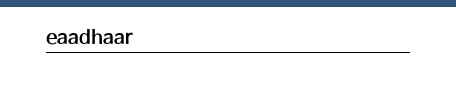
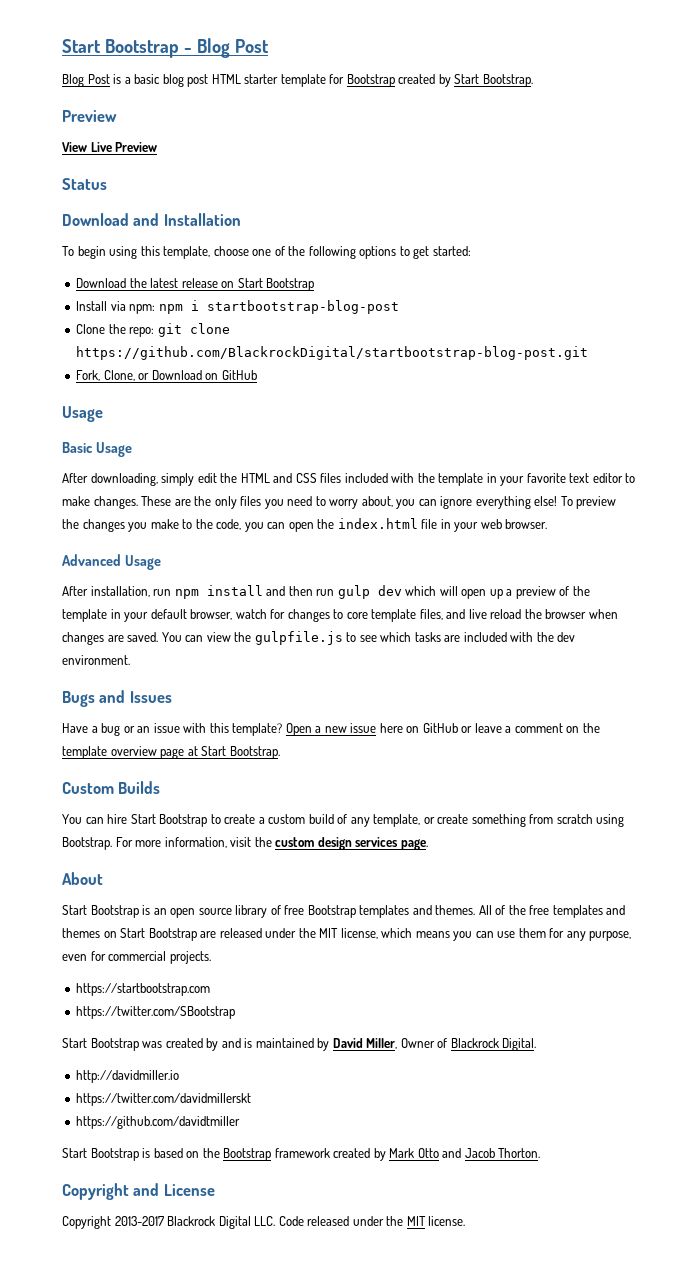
[46,29,133,45] eaadhaar -> [62,38,269,58] [62,74,533,87] [62,110,117,122] [62,142,158,152] [62,178,107,190] [62,213,241,226] [62,246,471,259] [76,278,315,291] [76,300,399,314] [76,323,230,337] [76,346,589,360] [76,370,257,381] [62,406,103,422] [62,442,132,457] [62,473,636,486] [62,496,617,509] [62,518,548,532] [62,554,161,570] [62,585,590,599] [62,609,618,622] [62,631,576,645] [62,655,130,665] [62,690,172,707] [62,723,600,736] [62,746,280,759] [62,781,161,794] [62,814,625,827] [62,837,428,850] [62,872,103,885] [62,905,626,918] [62,928,632,941] [62,951,211,964] [76,983,211,996] [76,1006,236,1019] [62,1038,537,1051] [76,1070,180,1083] [76,1093,252,1106] [76,1116,241,1129] [62,1148,541,1161] [62,1183,215,1200] [62,1216,466,1229] Start Bootstrap - Blog Post // Blog Post is a basic blog post HTML starter template for Bootstrap created by Start Bootstrap. // Preview // View Live Preview // Status // Download and Installation // To begin using this template, choose one of the following options to get started: // Download the latest release on Start Bootstrap // Install via npm: npm i startbootstrap-blog-post // Clone the repo: git clone https://github.com/BlackrockDigital/startbootstrap-blog-post.git // Fork, Clone, or Download on GitHub // Usage // Basic Usage // After downloading, simply edit the HTML and CSS files included with the template in your favorite text editor to make changes. These are the only files you need to worry about, you can ignore everything else! To preview the changes you make to the code, you can open the index.html file in your web browser. // Advanced Usage // After installation, run npm install and then run gulp dev which will open up a preview of the template in your default browser, watch for changes to core template files, and live reload the browser when changes are saved. You can view the gulpfile.js to see which tasks are included with the dev environment. // Bugs and Issues // Have a bug or an issue with this template? Open a new issue here on GitHub or leave a comment on the template overview page at Start Bootstrap. // Custom Builds // You can hire Start Bootstrap to create a custom build of any template, or create something from scratch using Bootstrap. For more information, visit the custom design services page. // About // Start Bootstrap is an open source library of free Bootstrap templates and themes. All of the free templates and themes on Start Bootstrap are released under the MIT license, which means you can use them for any purpose, even for commercial projects. // https://startbootstrap.com // https://twitter.com/SBootstrap // Start Bootstrap was created by and is maintained by David Miller, Owner of Blackrock Digital. // http://davidmiller.io // https://twitter.com/davidmillerskt // https://github.com/davidtmiller // Start Bootstrap is based on the Bootstrap framework created by Mark Otto and Jacob Thorton. // Copyright and License // Copyright 2013-2017 Blackrock Digital LLC. Code released under the MIT license.

